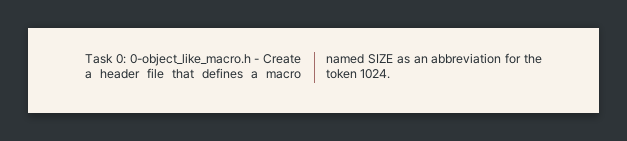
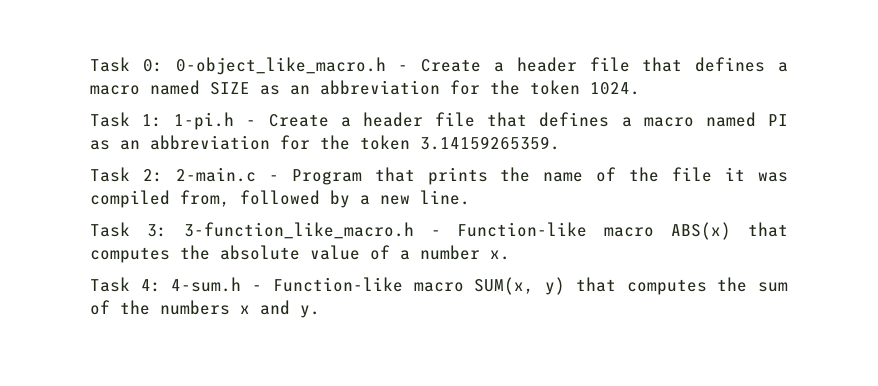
(391, 74) none -> [90,112,789,130] [90,135,560,150] [90,167,788,185] [90,190,470,208] [90,222,788,240] [90,245,510,263] [90,277,789,295] [90,300,320,318] // Task 1: 1-pi.h - Create a header file that defines a macro named PI as an abbreviation for the token 3.14159265359. // Task 2: 2-main.c - Program that prints the name of the file it was compiled from, followed by a new line. // Task 3: 3-function_like_macro.h - Function-like macro ABS(x) that computes the absolute value of a number x. // Task 4: 4-sum.h - Function-like macro SUM(x, y) that computes the sum of the numbers x and y.

